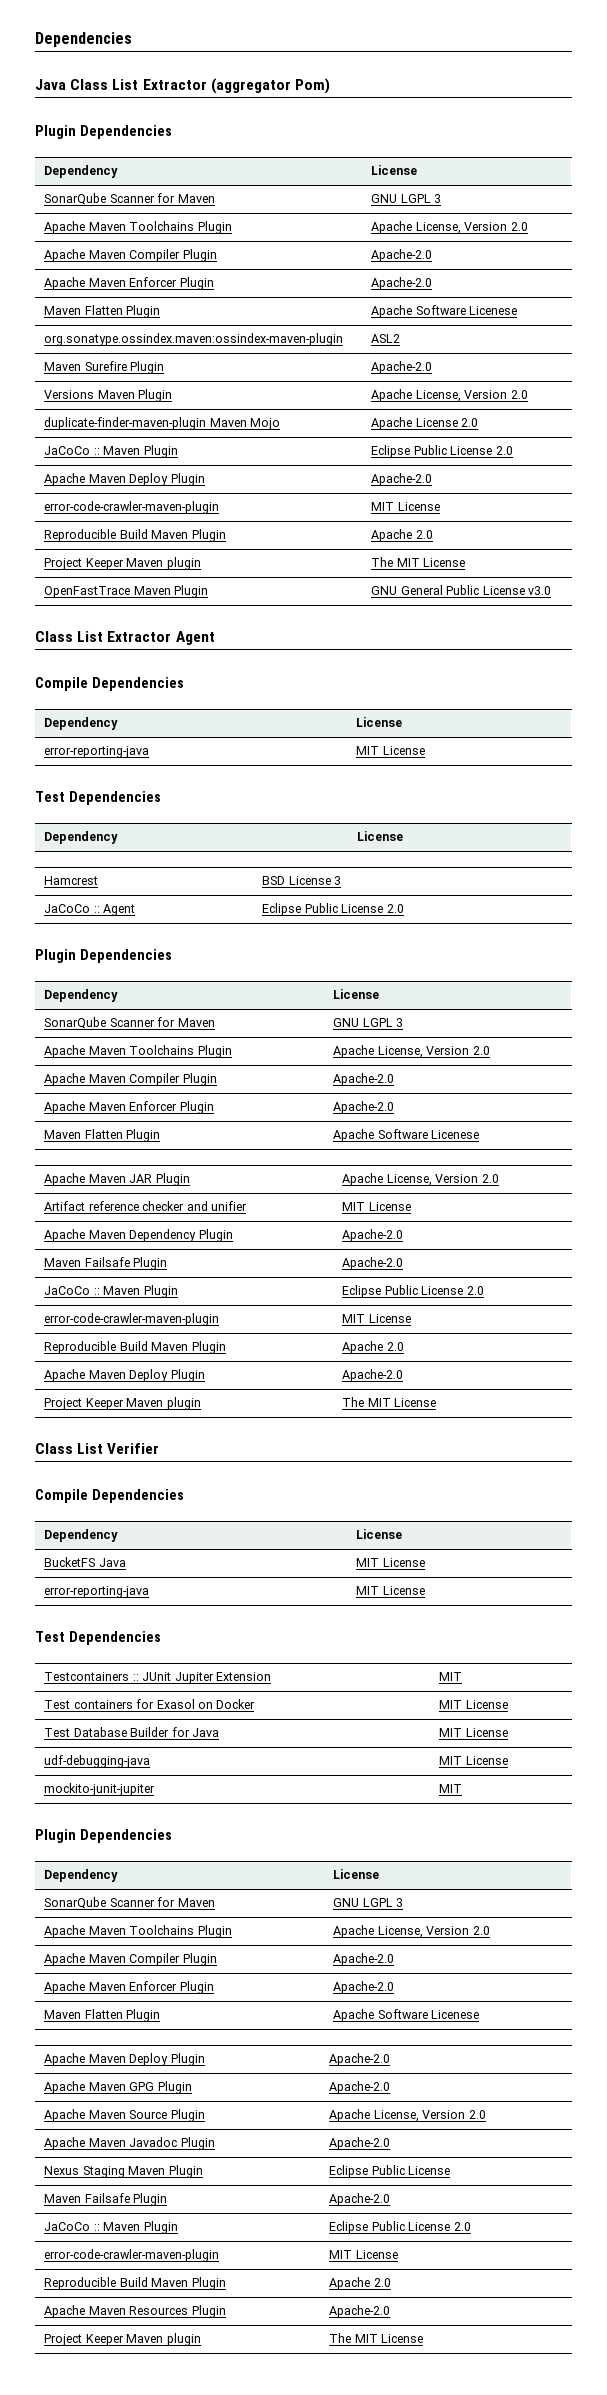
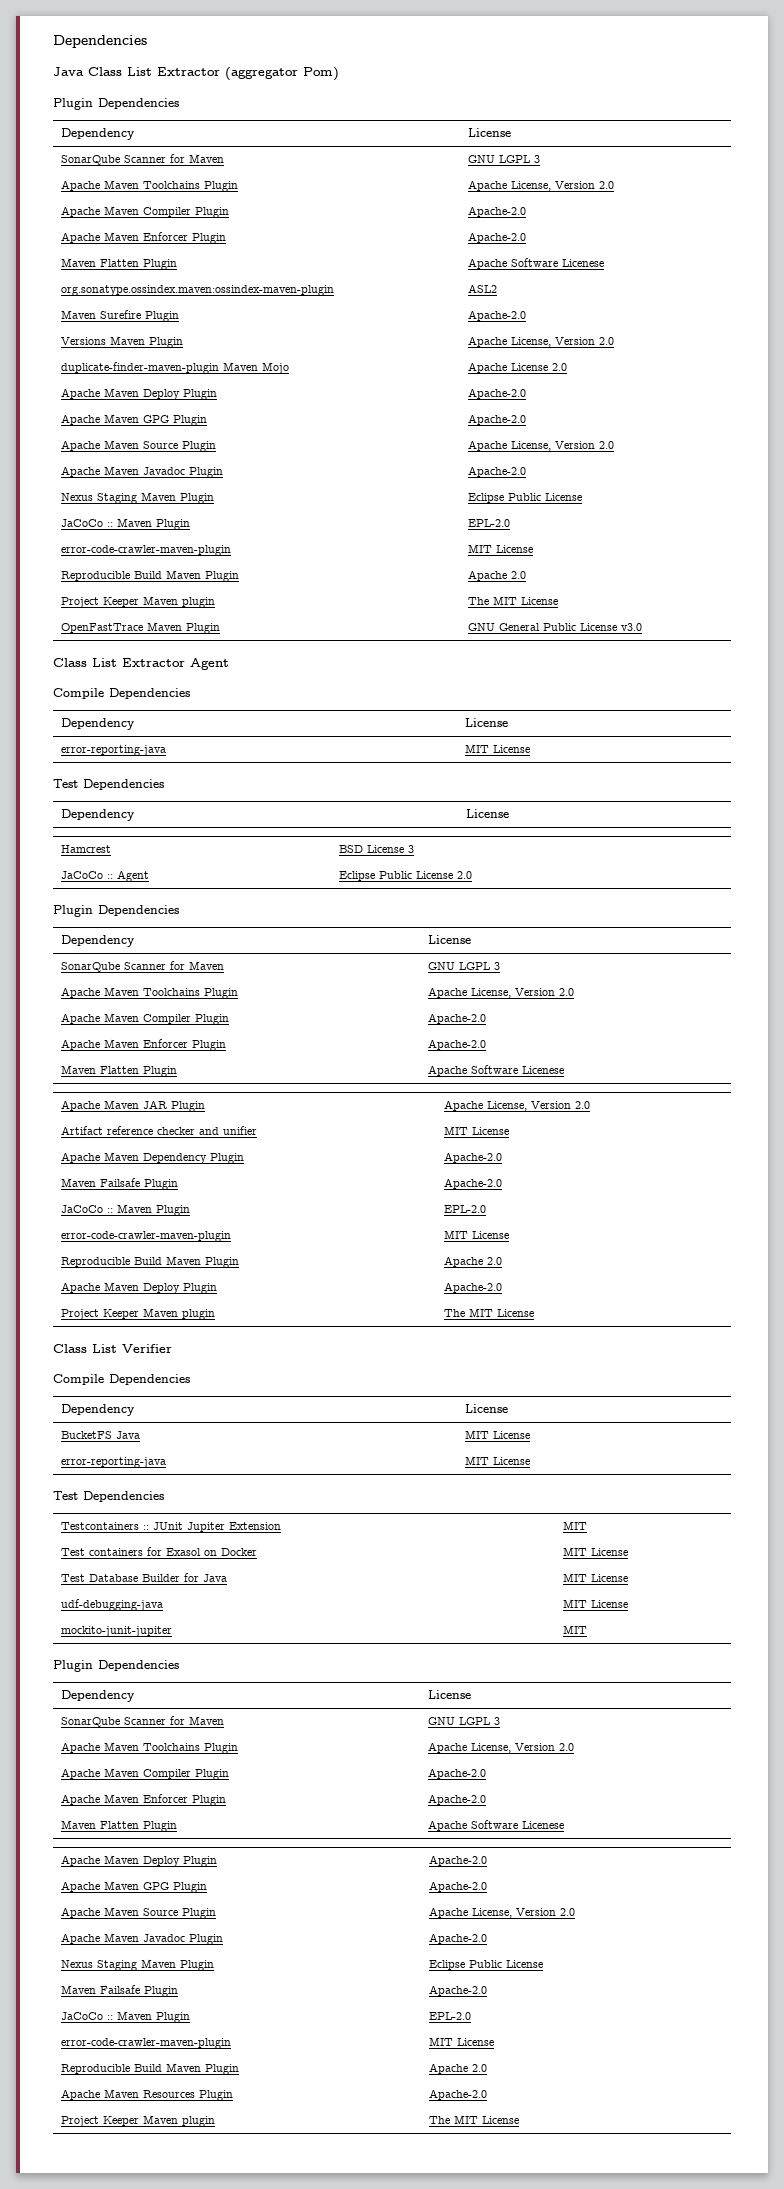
[44,445,178,458] [371,445,513,458] [44,473,205,486] [371,473,433,486] JaCoCo :: Maven Plugin | Eclipse Public License 2.0 // Apache Maven Deploy Plugin | Apache-2.0 -> [61,388,218,400] [468,388,527,399] [61,414,208,426] [468,414,527,425] [61,440,217,452] [468,440,615,451] [61,466,224,478] [468,466,527,477] [61,492,215,504] [468,493,583,503] [61,518,191,530] [468,519,511,527] Apache Maven Deploy Plugin | Apache-2.0 // Apache Maven GPG Plugin | Apache-2.0 // Apache Maven Source Plugin | Apache License, Version 2.0 // Apache Maven Javadoc Plugin | Apache-2.0 // Nexus Staging Maven Plugin | Eclipse Public License // JaCoCo :: Maven Plugin | EPL-2.0
[342,1285,484,1298] Eclipse Public License 2.0 -> [444,1205,487,1213] EPL-2.0
[329,2221,471,2234] Eclipse Public License 2.0 -> [429,2012,472,2020] EPL-2.0

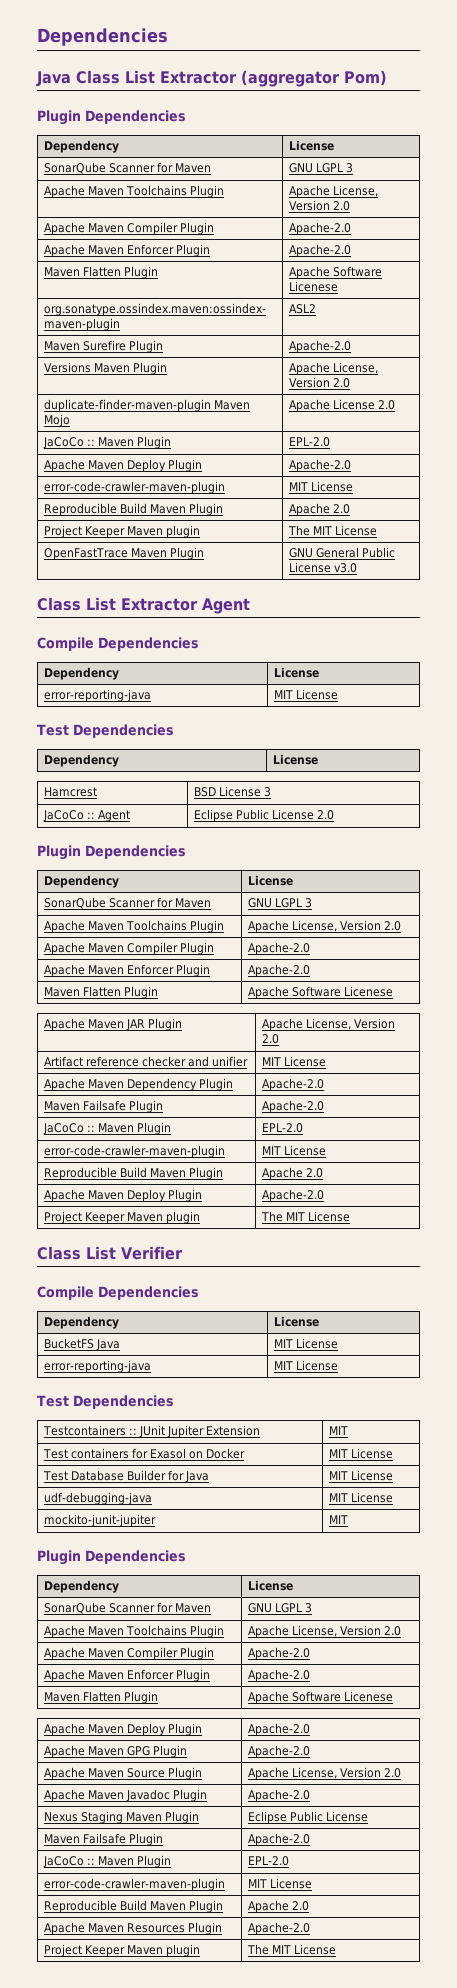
[61,388,218,400] [468,388,527,399] [61,414,208,426] [468,414,527,425] [61,440,217,452] [468,440,615,451] [61,466,224,478] [468,466,527,477] [61,492,215,504] [468,493,583,503] [61,518,191,530] [468,519,511,527] // Apache Maven Deploy Plugin | Apache-2.0 // Apache Maven GPG Plugin | Apache-2.0 // Apache Maven Source Plugin | Apache License, Version 2.0 // Apache Maven Javadoc Plugin | Apache-2.0 // Nexus Staging Maven Plugin | Eclipse Public License // JaCoCo :: Maven Plugin | EPL-2.0 -> [42,436,172,449] [288,437,330,447] [43,459,203,472] [288,459,351,472] // JaCoCo :: Maven Plugin | EPL-2.0 // Apache Maven Deploy Plugin | Apache-2.0

